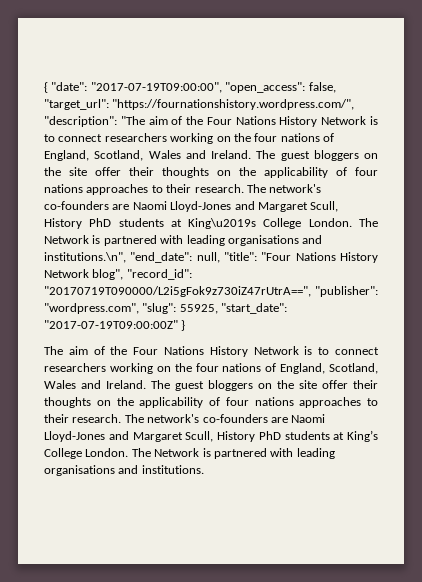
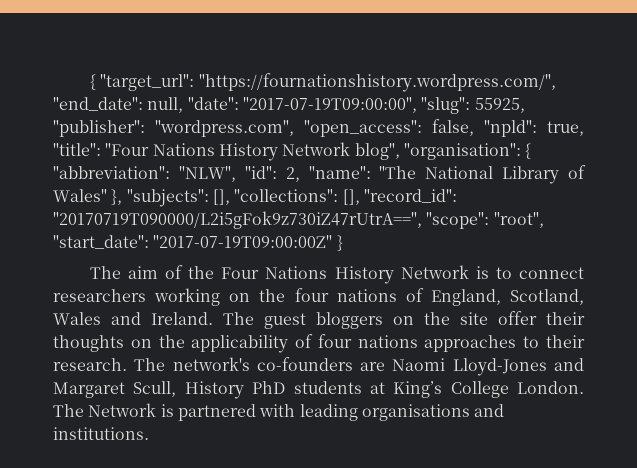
[44,82,336,93] [44,99,355,110] [44,116,378,127] [44,133,334,144] [44,150,378,161] [44,167,378,178] [44,184,322,195] [44,201,339,212] [44,218,378,229] [44,235,323,246] [44,252,220,263] { "date": "2017-07-19T09:00:00", "open_access": false, "target_url": "https://fournationshistory.wordpress.com/", "description": "The aim of the Four Nations History Network is to connect researchers working on the four nations of England, Scotland, Wales and Ireland. The guest bloggers on the site offer their thoughts on the applicability of four nations approaches to their research. The network's co-founders are Naomi Lloyd-Jones and Margaret Scull, History PhD students at King\u2019s College London. The Network is partnered with leading organisations and institutions.\n", "end_date": null, -> [89,73,556,92] [53,97,525,114] [53,119,584,137] { "target_url": "https://fournationshistory.wordpress.com/", "end_date": null, "date": "2017-07-19T09:00:00", "slug": 55925, "publisher": "wordpress.com", "open_access": false, "npld": true,
[126,269,192,280] [44,286,378,297] [44,303,218,314] "record_id": "20170719T090000/L2i5gFok9z730iZ47rUtrA==", "publisher": "wordpress.com", "slug": 55925, -> [403,143,532,160] [53,165,586,184] [53,189,457,207] [53,211,544,229] "organisation": { "abbreviation": "NLW", "id": 2, "name": "The National Library of Wales" }, "subjects": [], "collections": [], "record_id": "20170719T090000/L2i5gFok9z730iZ47rUtrA==", "scope": "root",

